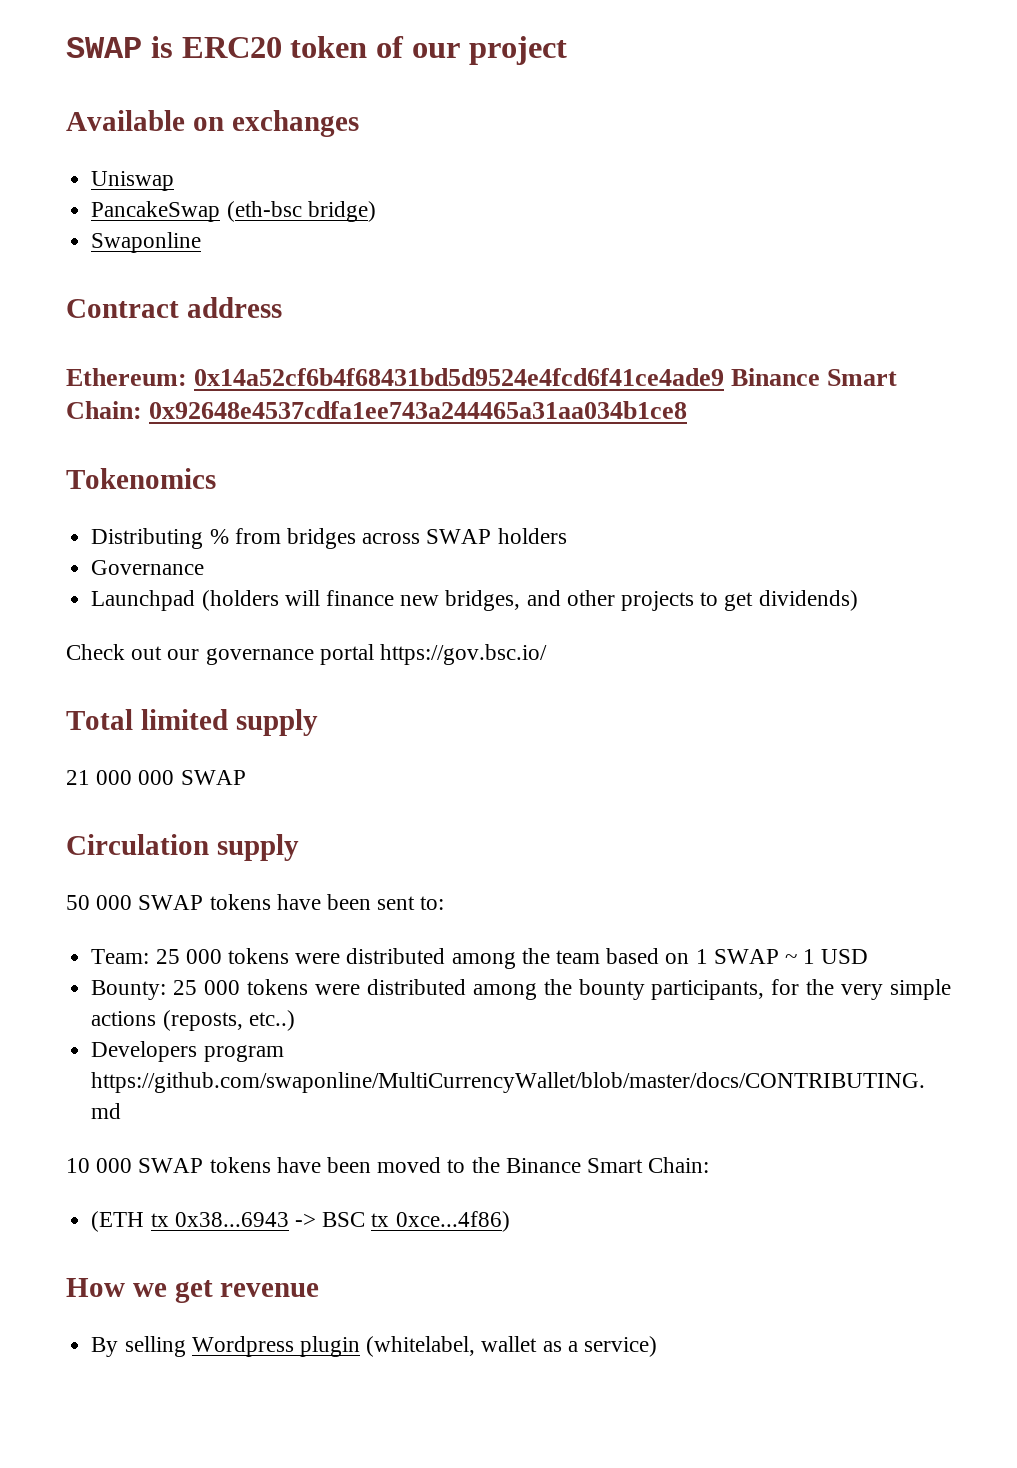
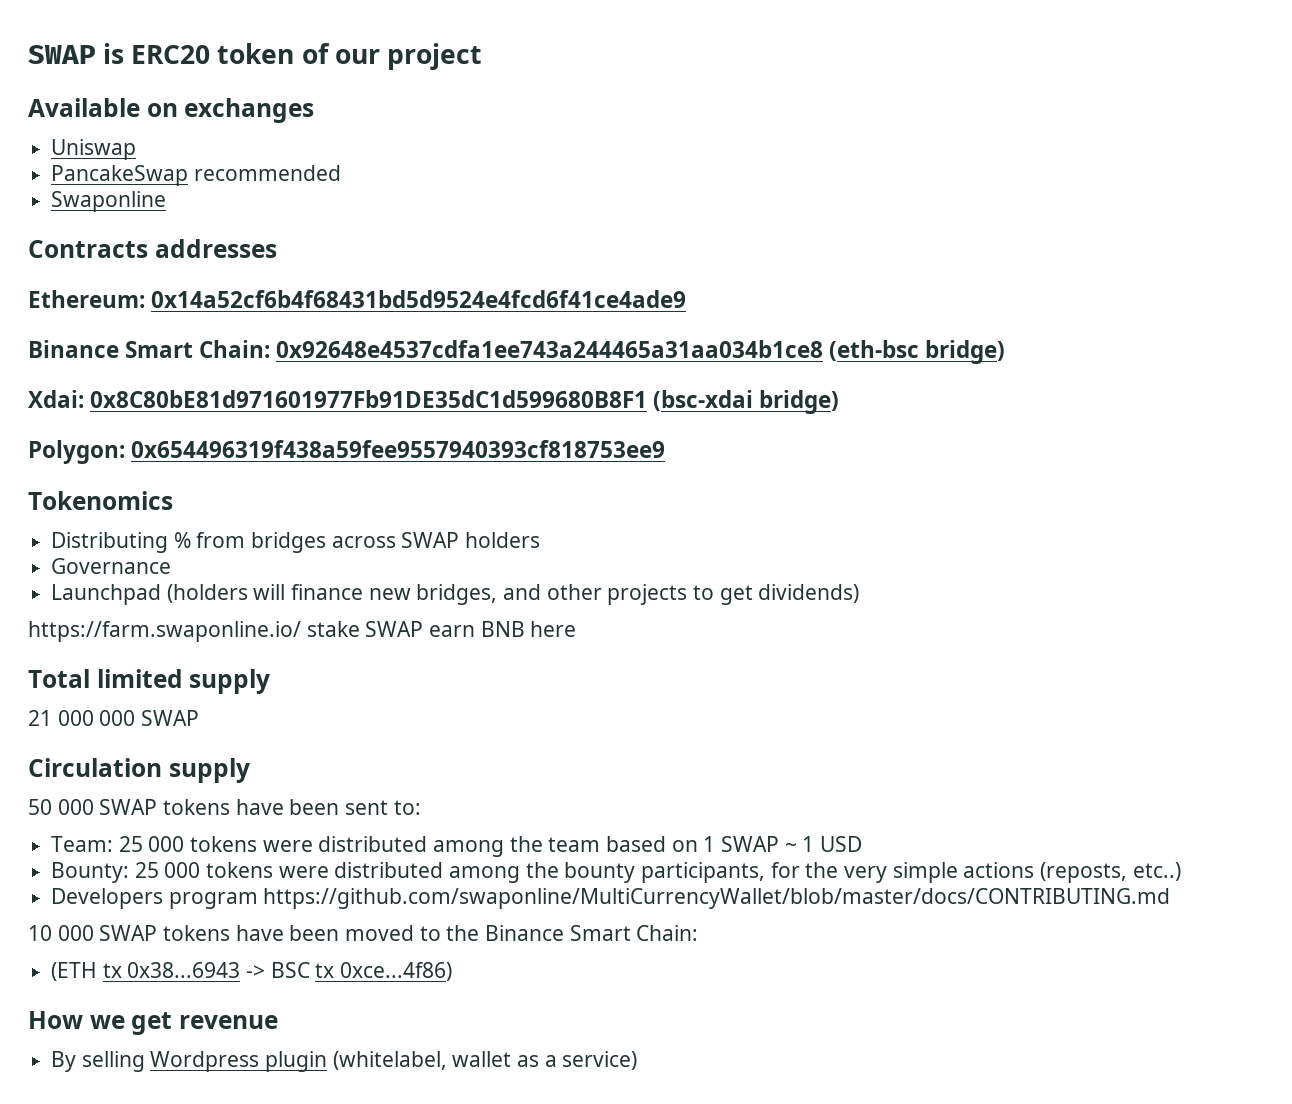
[226,201,376,222] (eth-bsc bridge) -> [193,165,341,181] recommended
[66,297,282,318] Contract address -> [28,239,277,258] Contracts addresses
(725, 377) none -> (687, 299) //
(688, 410) none -> [829,340,1006,364] [28,390,840,414] [28,440,666,464] (eth-bsc bridge) // Xdai: 0x8C80bE81d971601977Fb91DE35dC1d599680B8F1 (bsc-xdai bridge) // Polygon: 0x654496319f438a59fee9557940393cf818753ee9
[66,644,548,665] Check out our governance portal https://gov.bsc.io/ -> [28,621,577,642] https://farm.swaponline.io/ stake SWAP earn BNB here

